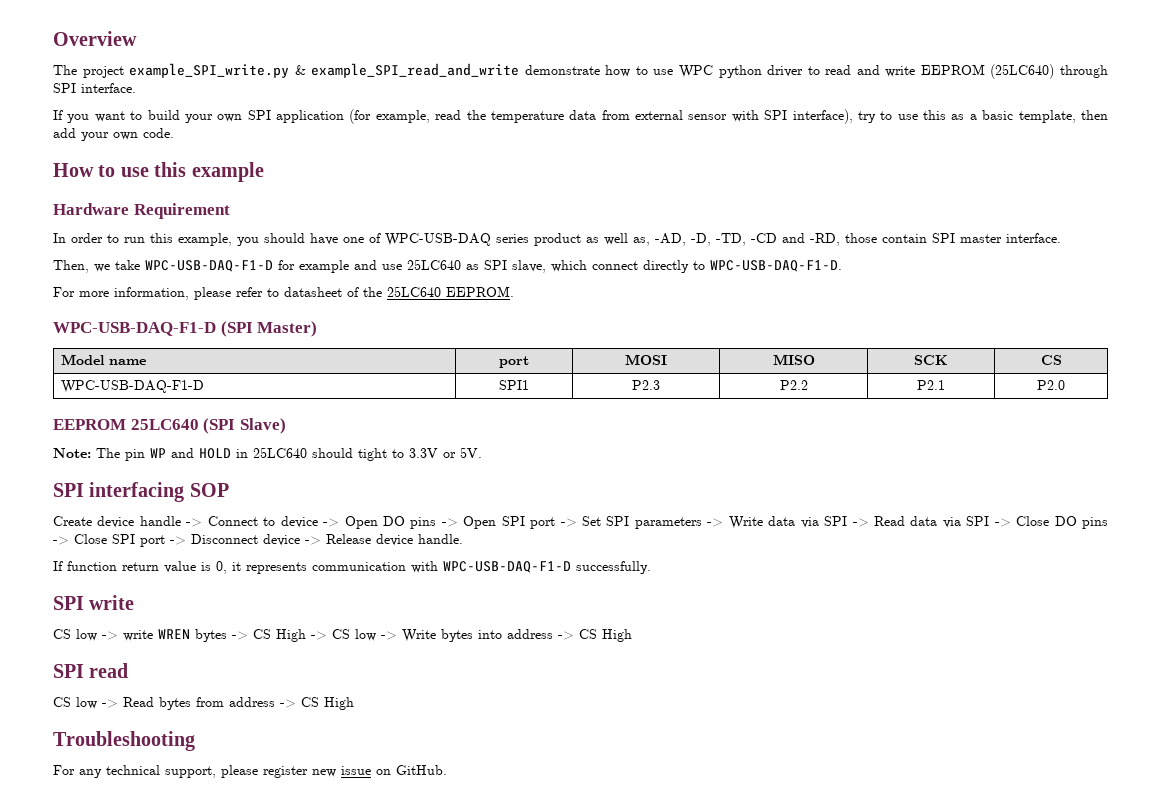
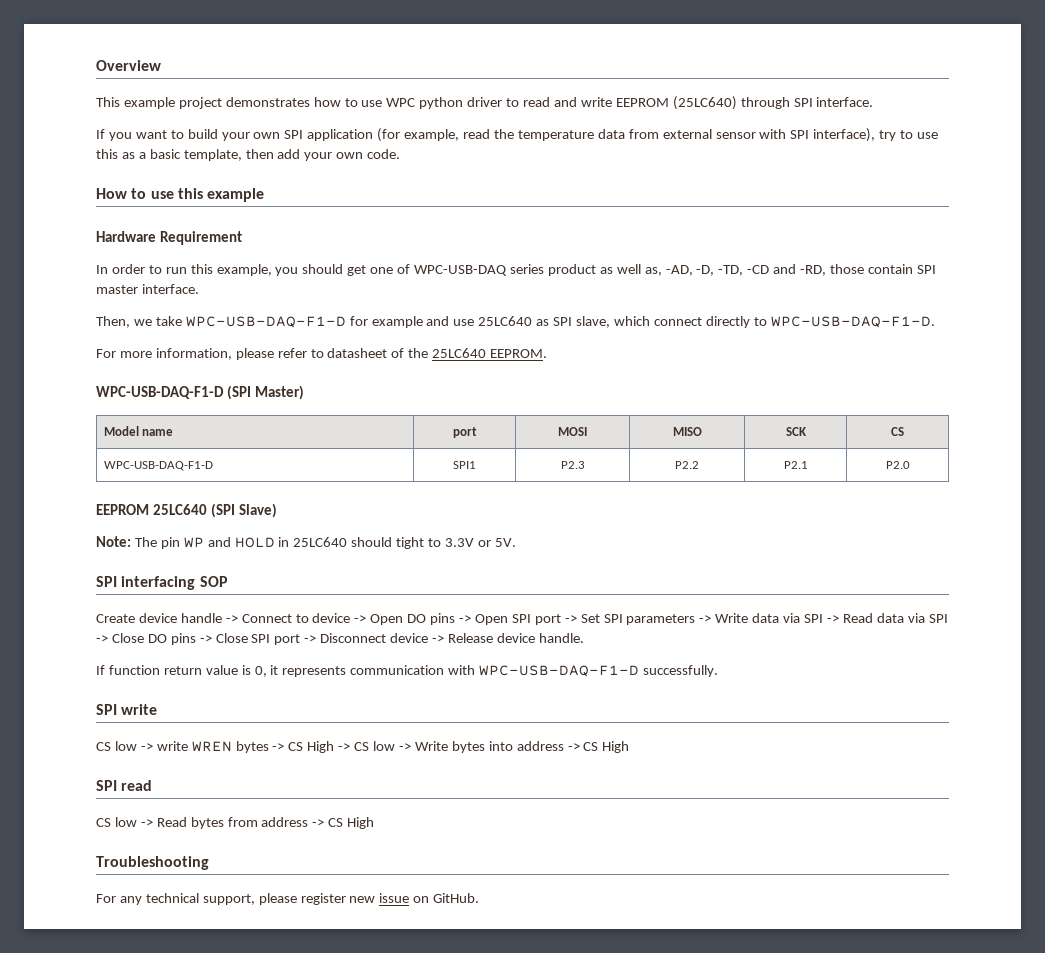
[53,63,600,78] The project example_SPI_write.py & example_SPI_read_and_write demonstrate -> [96,97,310,109] This example project demonstrates
[310,233,338,245] have -> [347,265,367,276] get

